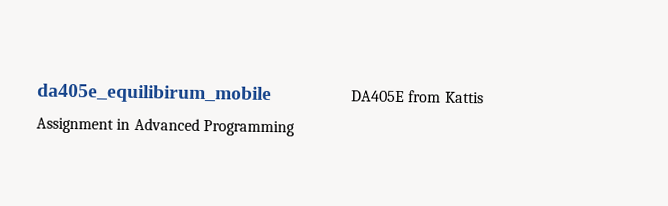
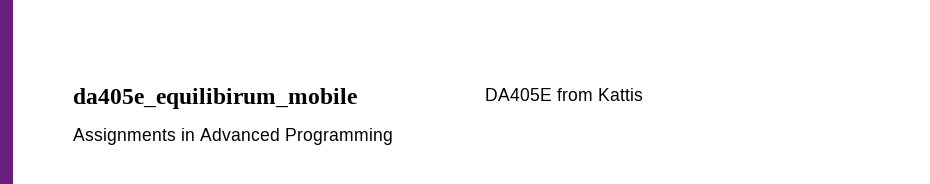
[36,117,114,134] Assignment -> [73,128,176,145] Assignments

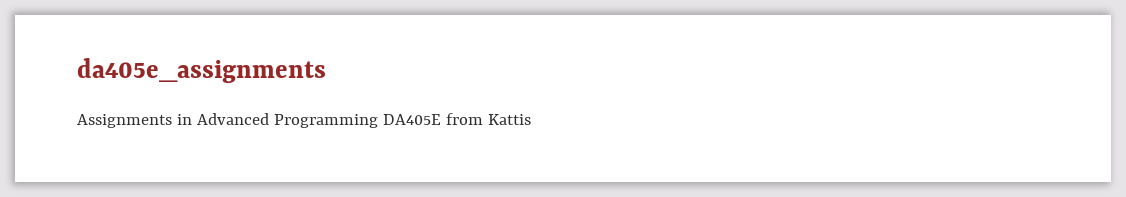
[73,88,357,109] da405e_equilibirum_mobile -> [77,58,326,83] da405e_assignments

